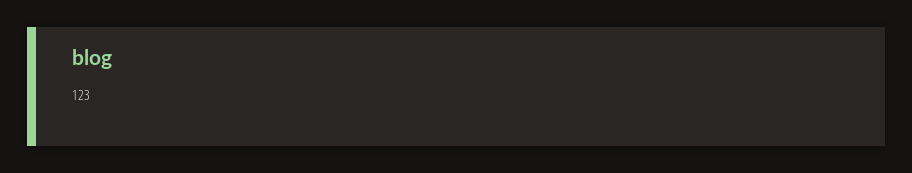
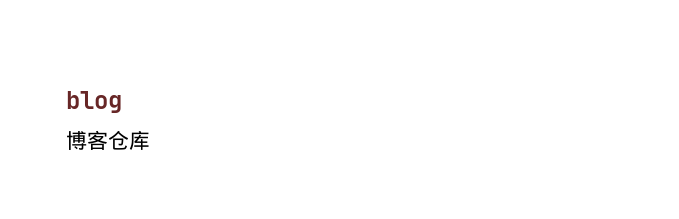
[72,90,90,100] 123 -> [66,130,150,150] 博客仓库

